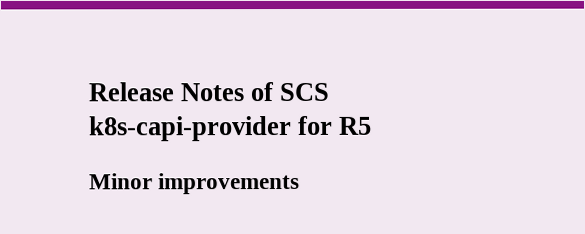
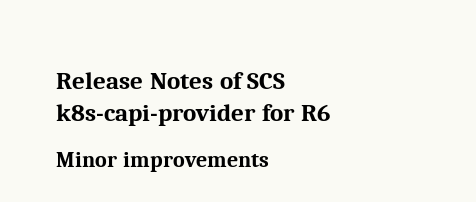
[338,116,373,135] R5 -> [300,104,330,121] R6

